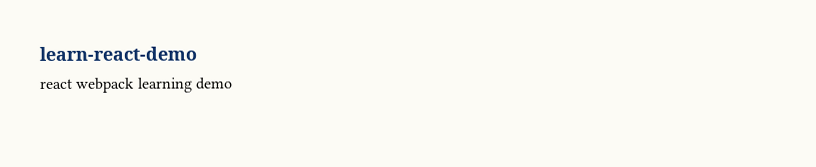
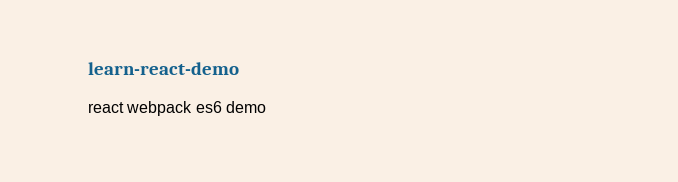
[136,77,193,93] learning -> [195,101,222,113] es6

